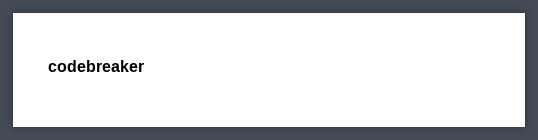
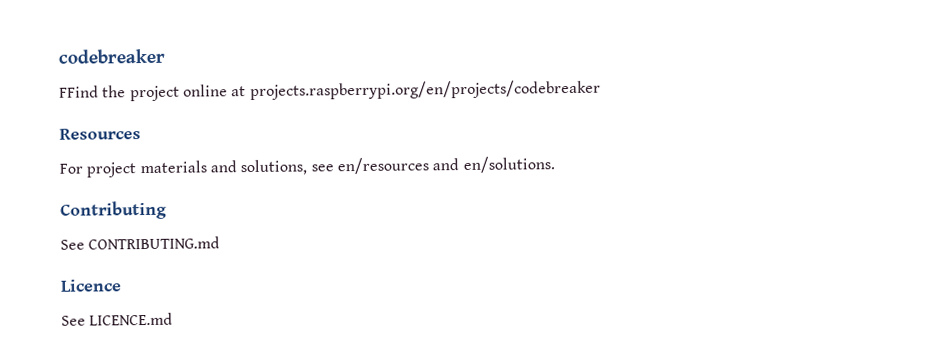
(144, 66) none -> [59,79,601,102] [59,128,141,140] [59,156,555,178] [60,200,167,220] [60,236,221,250] [60,279,122,292] [61,312,174,326] // FFind the project online at projects.raspberrypi.org/en/projects/codebreaker // Resources // For project materials and solutions, see en/resources and en/solutions. // Contributing // See CONTRIBUTING.md // Licence // See LICENCE.md

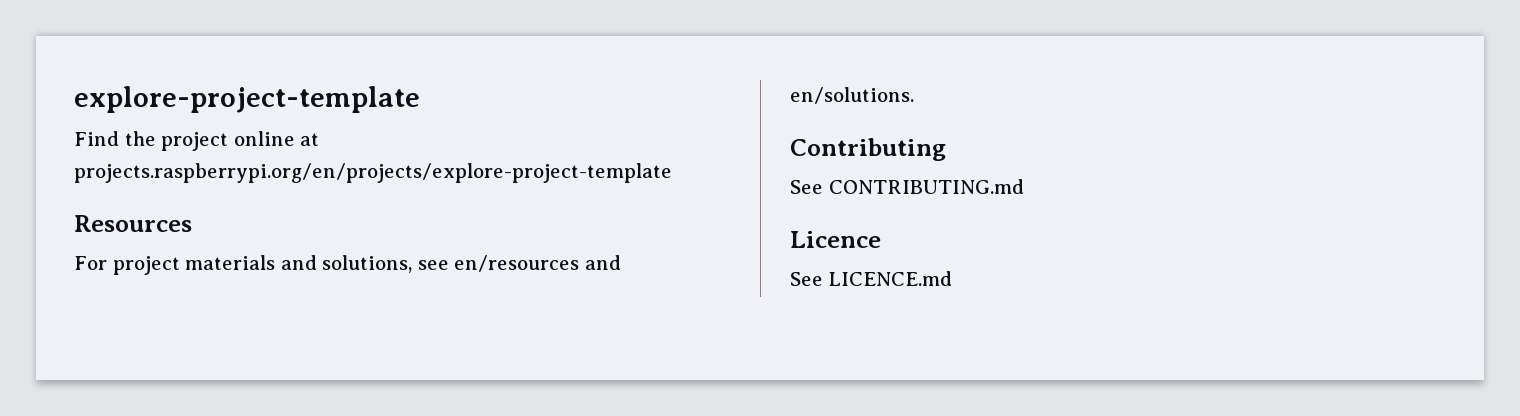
[58,48,165,64] [59,85,99,98] codebreaker // FFind -> [74,86,420,113] [74,131,119,146] explore-project-template // Find
[249,79,601,101] projects.raspberrypi.org/en/projects/codebreaker -> [74,163,672,183] projects.raspberrypi.org/en/projects/explore-project-template

